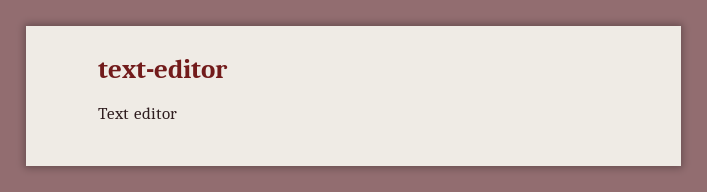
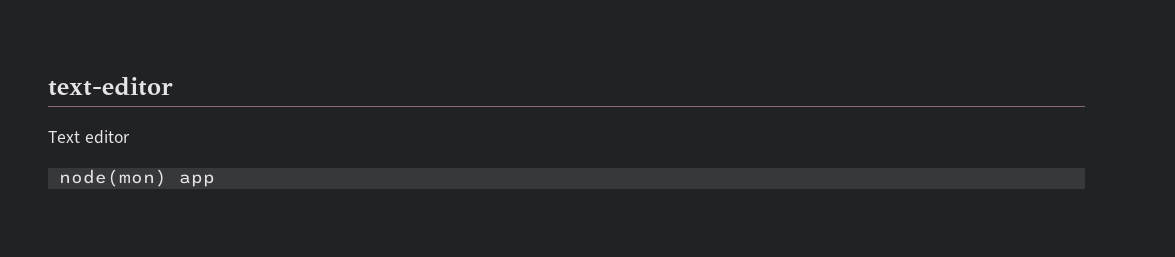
(177, 113) none -> [58,169,215,187] // node(mon) app

